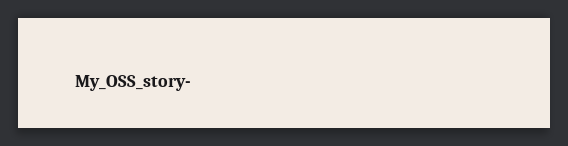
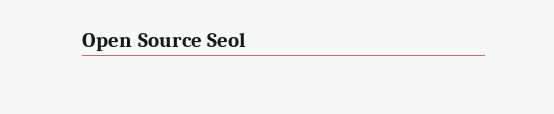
[75,75,191,91] My_OSS_story- -> [82,32,247,51] Open Source Seol

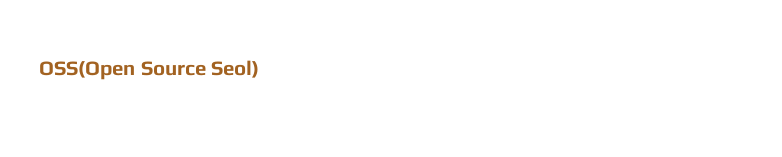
[82,32,247,51] Open Source Seol -> [39,60,260,80] OSS(Open Source Seol)

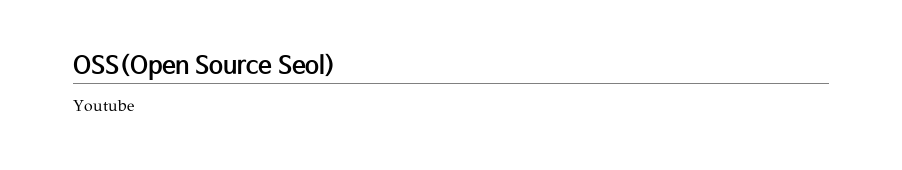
(260, 69) none -> [73,100,134,112] // Youtube

